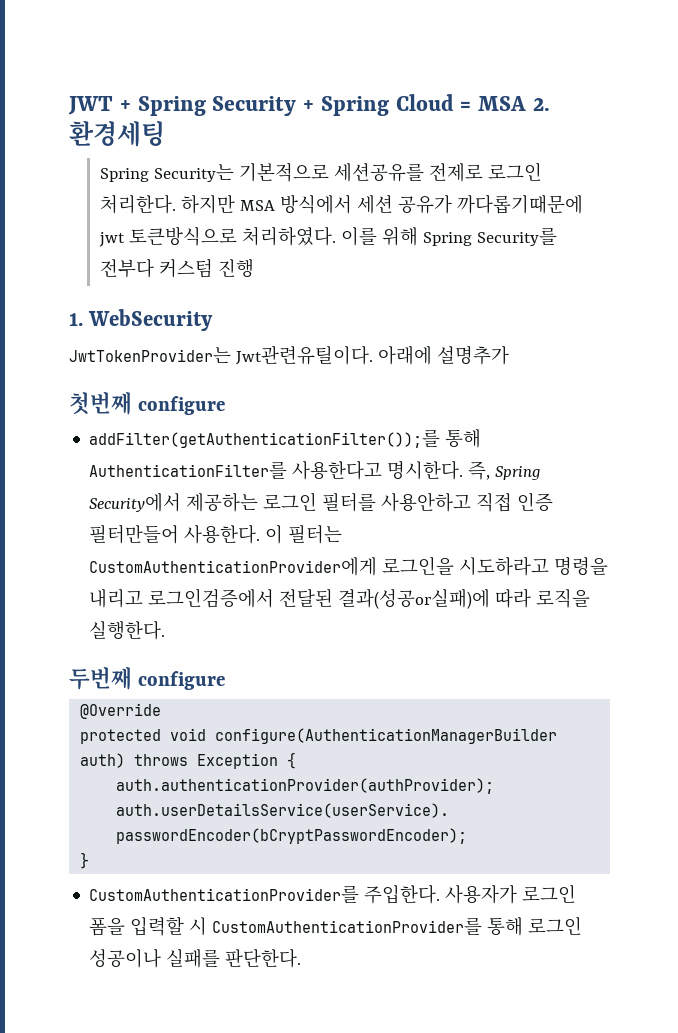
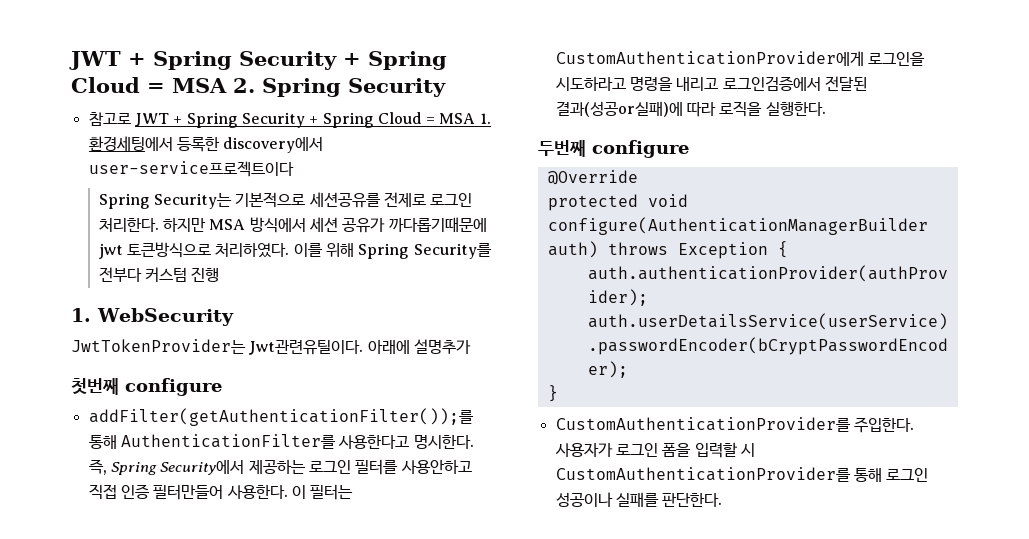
[69,121,165,147] 환경세팅 -> [262,78,446,97] [88,112,491,128] [88,136,324,153] [88,161,294,177] Spring Security // 참고로 JWT + Spring Security + Spring Cloud = MSA 1. 환경세팅에서 등록한 discovery에서 user-service프로젝트이다

